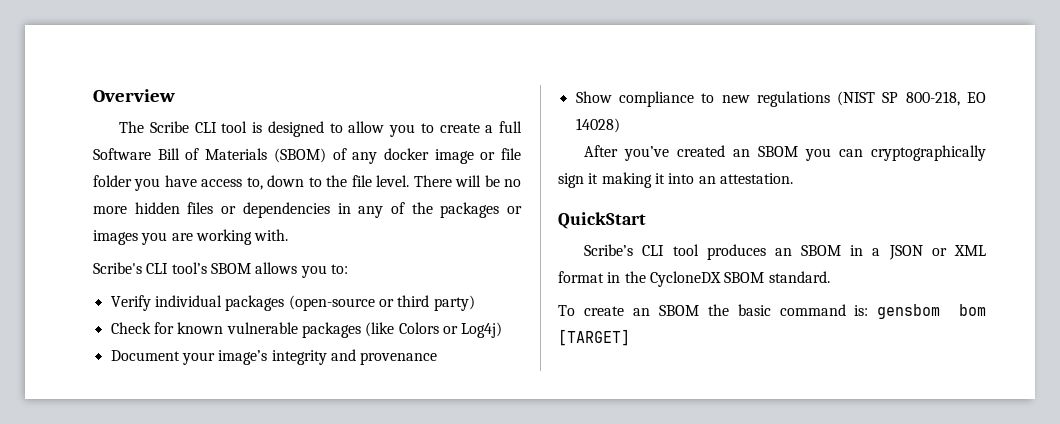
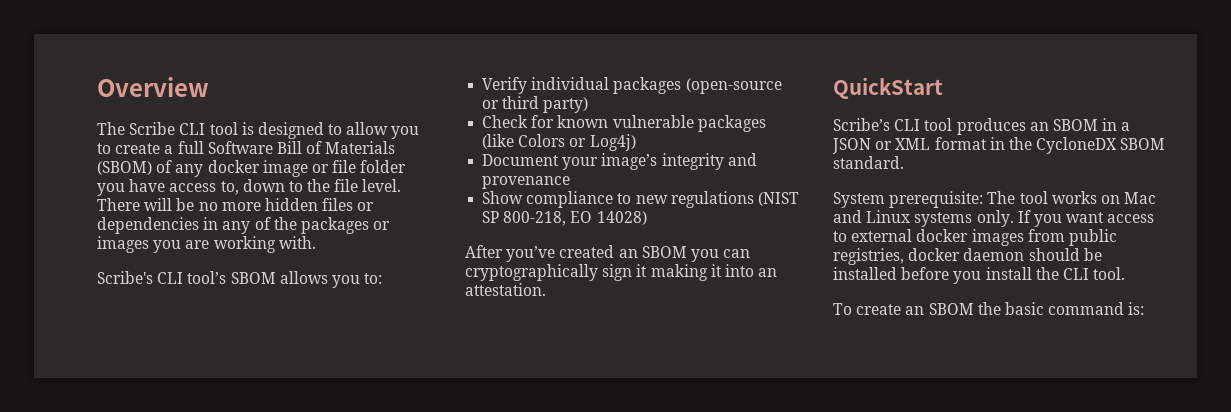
(830, 277) none -> [833,191,1157,208] [833,210,1155,227] [833,229,1117,246] [833,248,1102,265] [833,267,1126,284] // System prerequisite: The tool works on Mac and Linux systems only. If you want access to external docker images from public registries, docker daemon should be installed before you install the CLI tool.
[877,304,986,319] [558,329,630,346] gensbom bom [TARGET] -> (1145, 308) none

